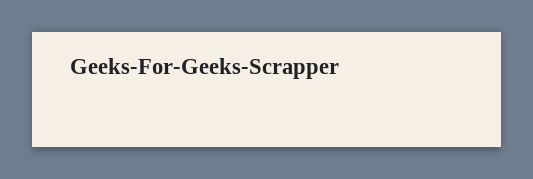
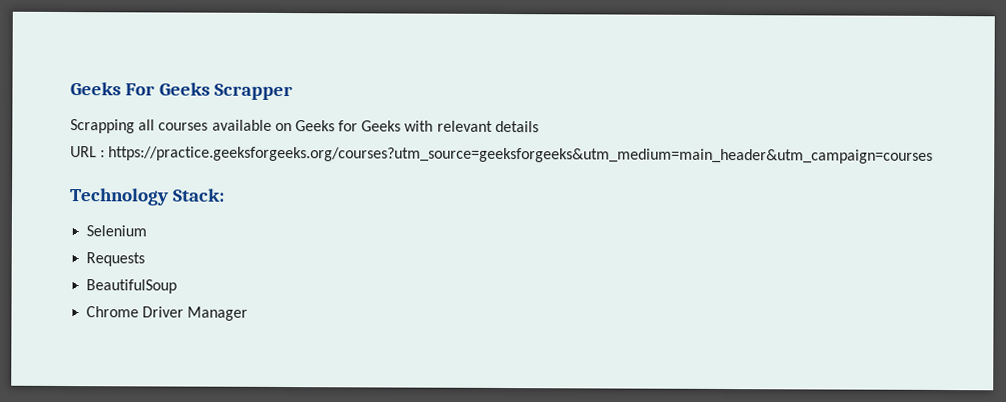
[70,58,339,79] Geeks-For-Geeks-Scrapper -> [70,82,293,101] [70,119,539,134] [70,146,934,164] [69,188,225,206] [86,225,148,237] [86,252,146,267] [86,279,178,294] [86,306,249,321] Geeks For Geeks Scrapper // Scrapping all courses available on Geeks for Geeks with relevant details // URL : https://practice.geeksforgeeks.org/courses?utm_source=geeksforgeeks&utm_medium=main_header&utm_campaign=courses // Technology Stack: // Selenium // Requests // BeautifulSoup // Chrome Driver Manager

